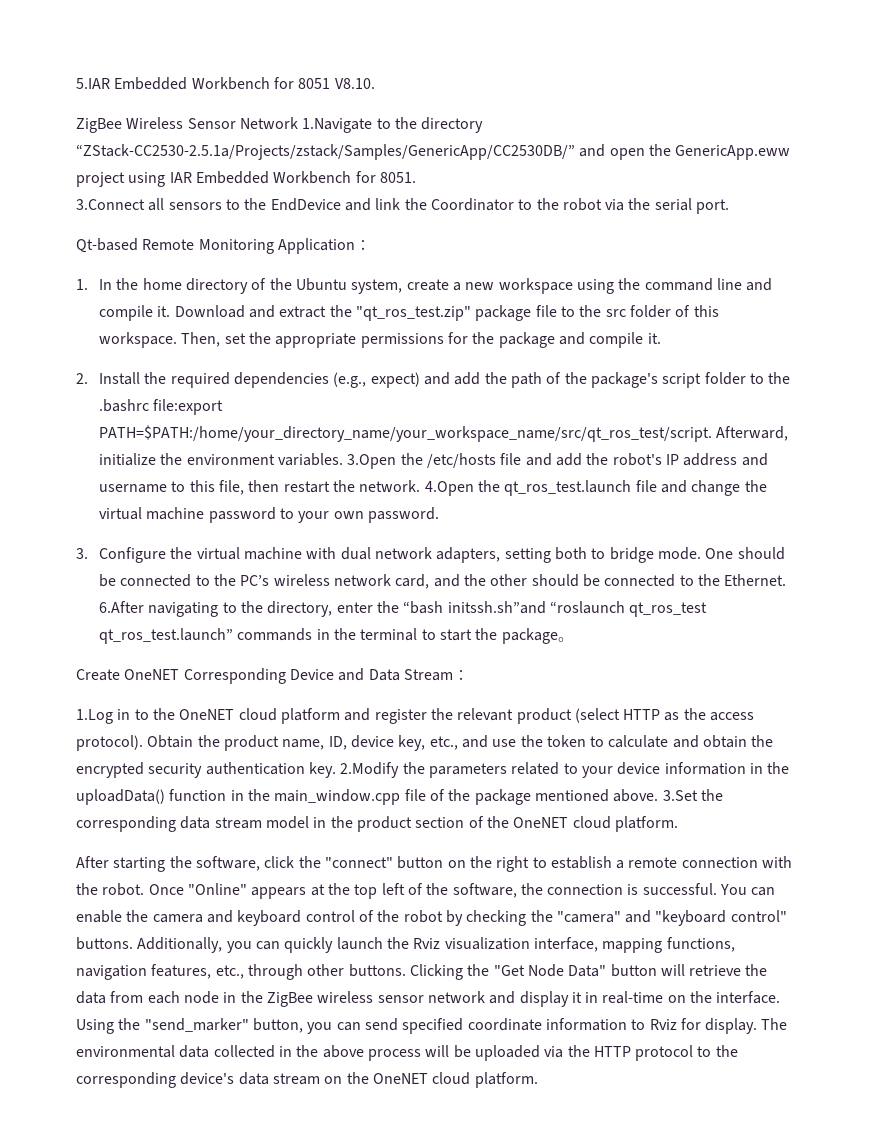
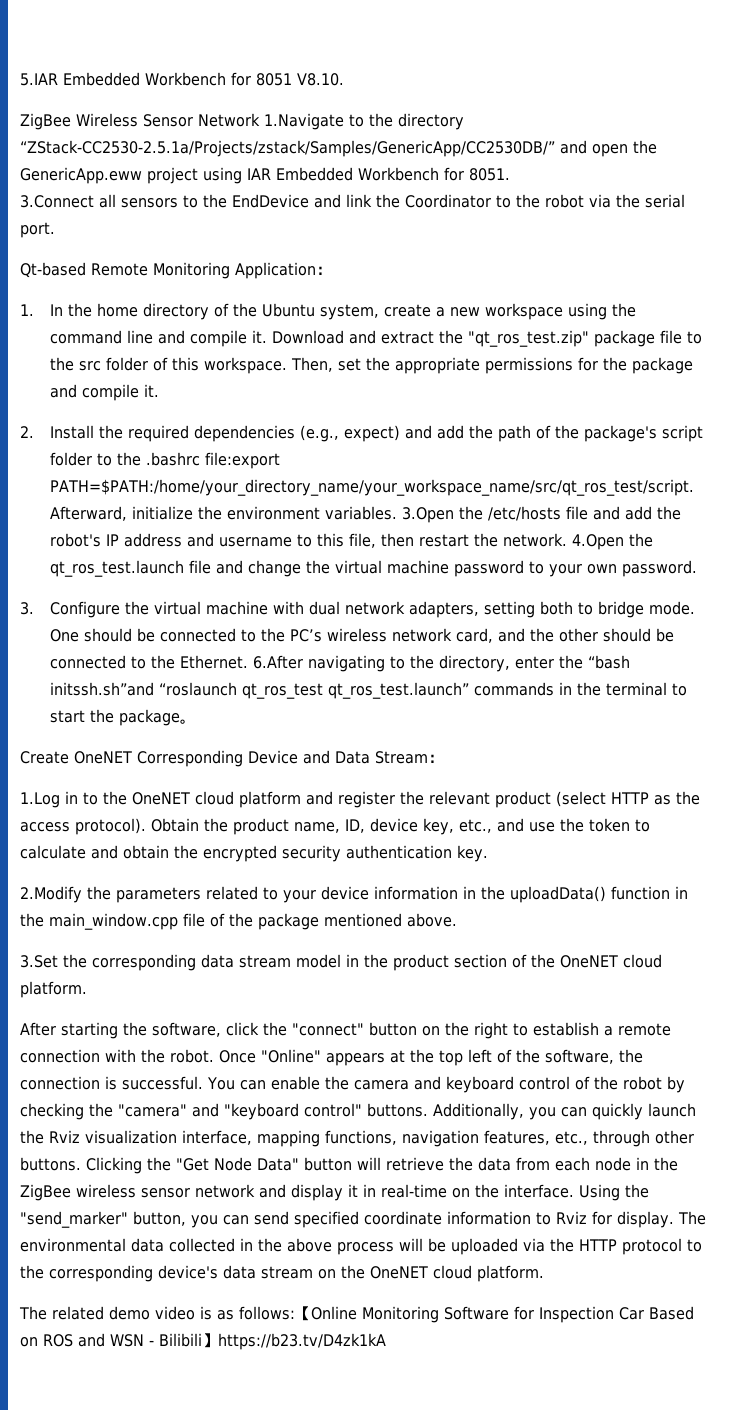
(336, 770) none -> (488, 853) //
(659, 795) none -> (457, 920) //
(538, 1080) none -> [19,1306,694,1323] [20,1333,386,1350] // The related demo video is as follows:【Online Monitoring Software for Inspection Car Based on ROS and WSN - Bilibili】https://b23.tv/D4zk1kA

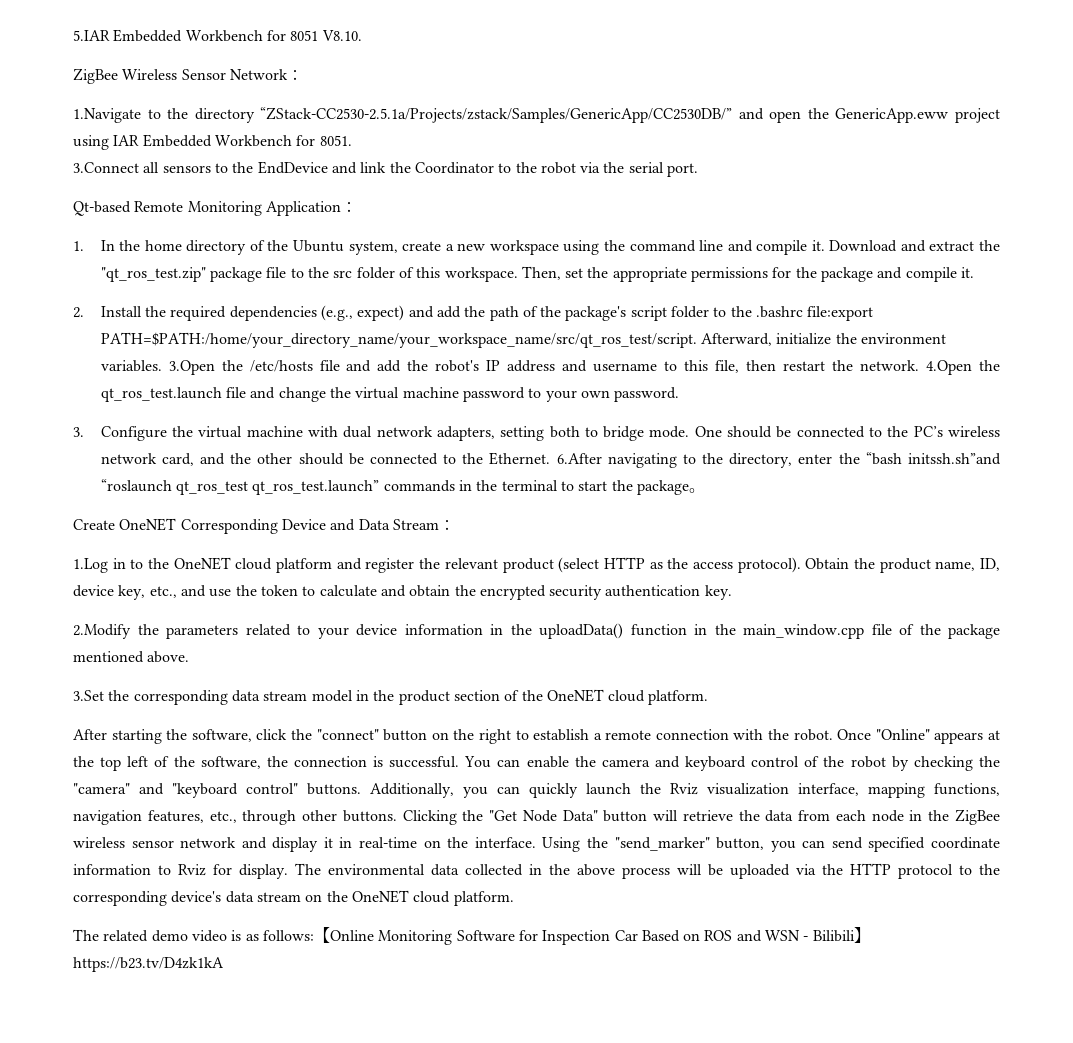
(260, 120) none -> [286,70,303,80] ： //

